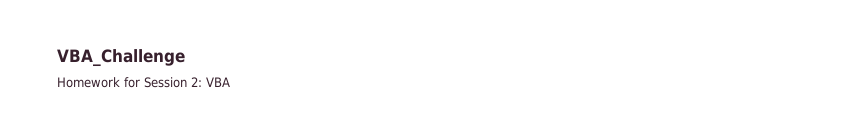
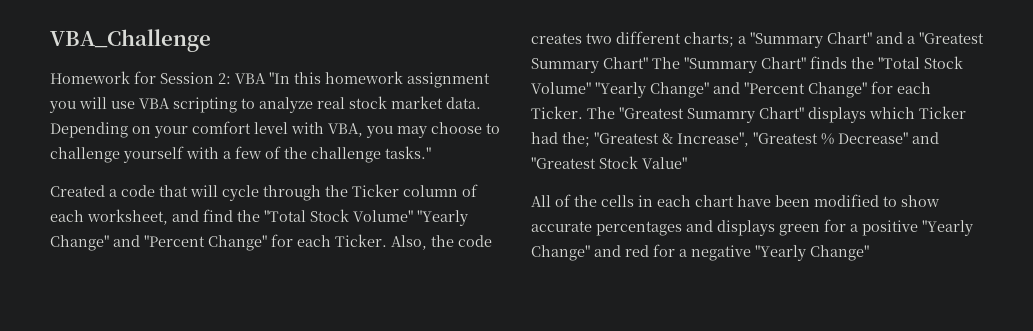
(230, 82) none -> [269,71,490,88] [49,96,481,113] [50,121,500,138] [50,146,431,163] [50,184,478,201] [50,209,468,226] [50,234,492,251] [531,31,984,48] [531,56,963,73] [531,81,931,98] [531,106,966,123] [531,132,939,147] [531,156,687,169] [531,194,940,207] [531,219,973,236] [531,244,869,261] "In this homework assignment you will use VBA scripting to analyze real stock market data. Depending on your comfort level with VBA, you may choose to challenge yourself with a few of the challenge tasks." // Created a code that will cycle through the Ticker column of each worksheet, and find the "Total Stock Volume" "Yearly Change" and "Percent Change" for each Ticker. Also, the code creates two different charts; a "Summary Chart" and a "Greatest Summary Chart" The "Summary Chart" finds the "Total Stock Volume" "Yearly Change" and "Percent Change" for each Ticker. The "Greatest Sumamry Chart" displays which Ticker had the; "Greatest & Increase", "Greatest % Decrease" and "Greatest Stock Value" // All of the cells in each chart have been modified to show accurate percentages and displays green for a positive "Yearly Change" and red for a negative "Yearly Change"

